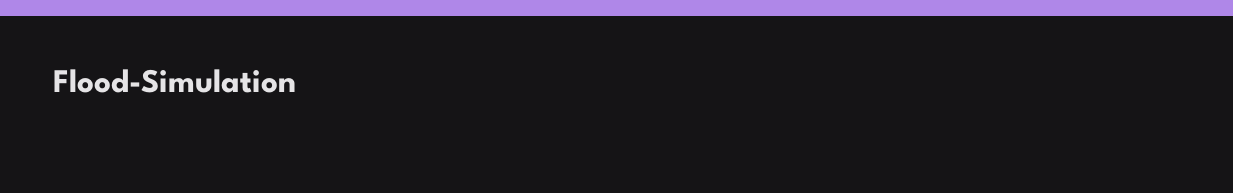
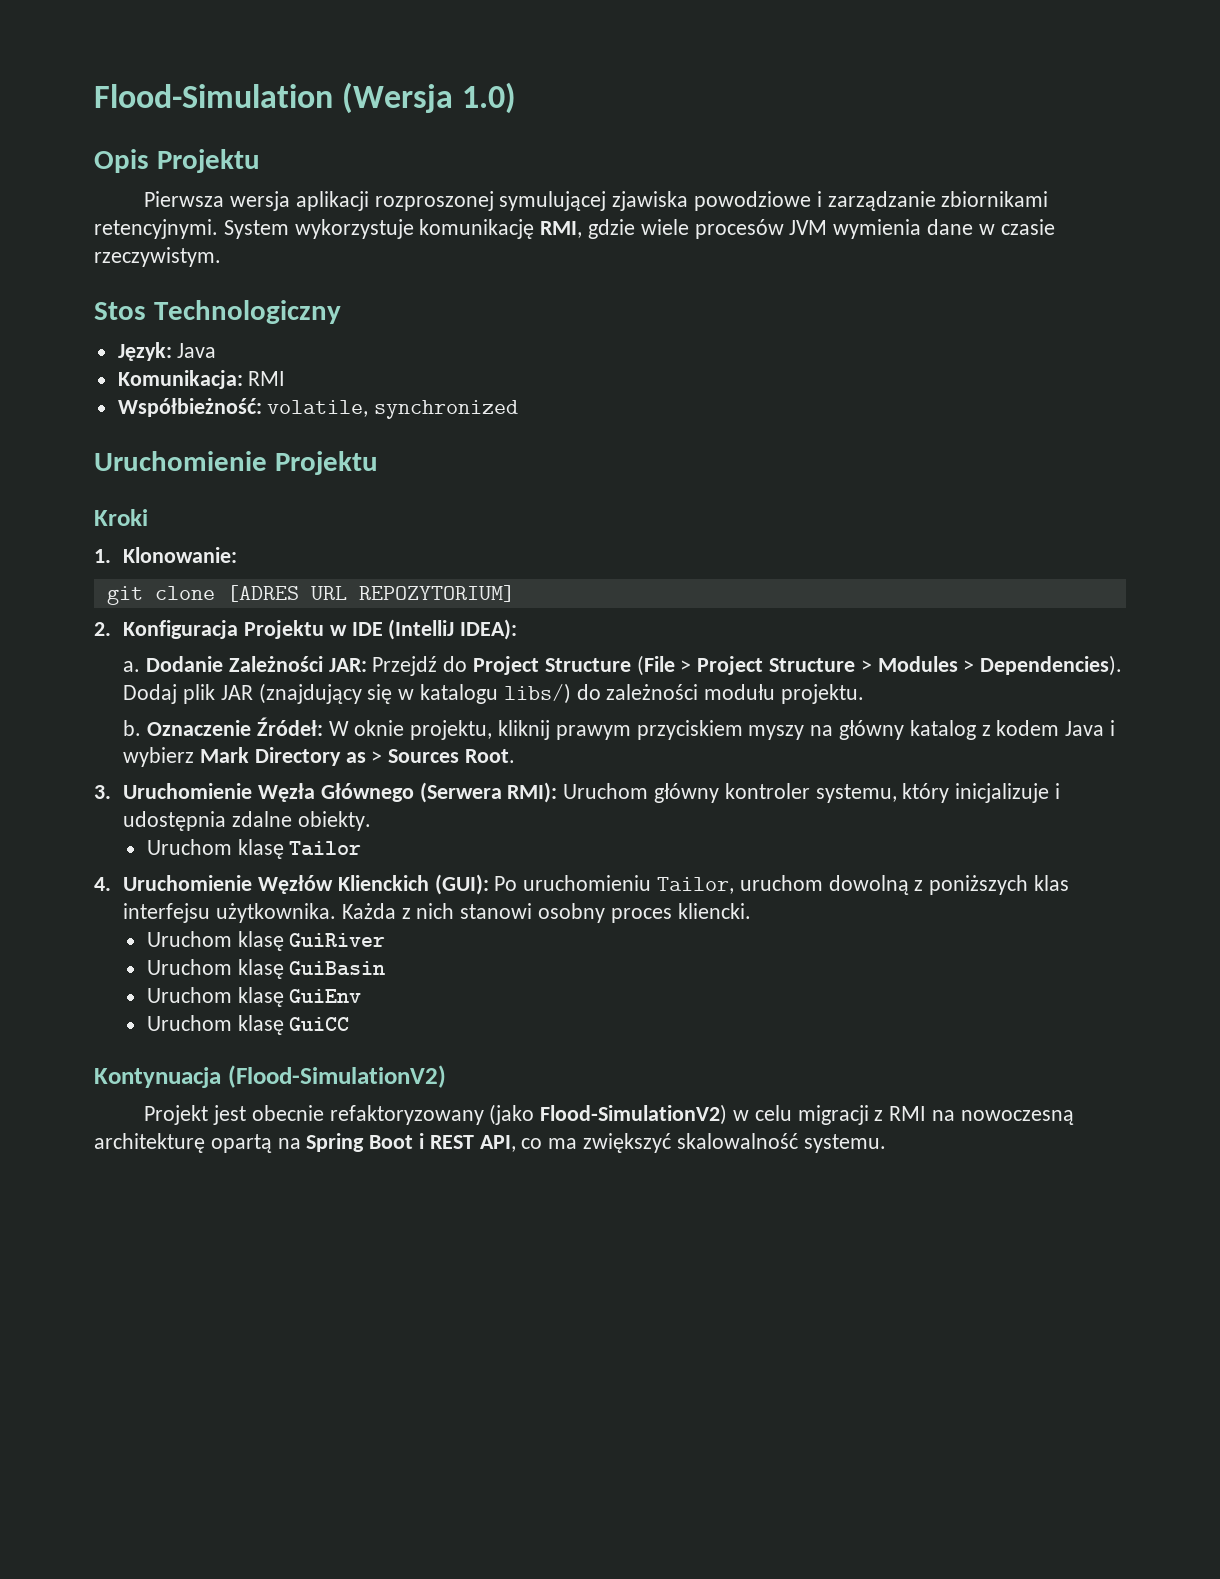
(296, 81) none -> [342,82,517,114] [94,149,260,173] [144,191,1049,211] [94,219,1055,239] [94,247,221,267] [94,300,341,324] [117,342,217,361] [117,370,286,389] [117,398,519,419] [94,451,378,475] [94,509,148,526] [94,547,238,563] [106,585,515,605] [94,619,518,640] [123,655,1123,676] [123,683,865,704] [123,717,1116,740] [123,747,515,767] [94,782,1061,803] [123,811,371,831] [146,839,362,859] [94,874,1070,895] [123,903,751,923] [146,931,386,951] [146,959,386,979] [146,987,362,1007] [146,1015,350,1035] [94,1065,446,1088] [144,1104,1074,1125] [94,1133,886,1153] (Wersja 1.0) // Opis Projektu // Pierwsza wersja aplikacji rozproszonej symulującej zjawiska powodziowe i zarządzanie zbiornikami retencyjnymi. System wykorzystuje komunikację RMI, gdzie wiele procesów JVM wymienia dane w czasie rzeczywistym. // Stos Technologiczny // Język: Java // Komunikacja: RMI // Współbieżność: volatile, synchronized // Uruchomienie Projektu // Kroki // 1. Klonowanie: // git clone [ADRES URL REPOZYTORIUM] // 2. Konfiguracja Projektu w IDE (IntelliJ IDEA): // a. Dodanie Zależności JAR: Przejdź do Project Structure (File > Project Structure > Modules > Dependencies). Dodaj plik JAR (znajdujący się w katalogu libs/) do zależności modułu projektu. // b. Oznaczenie Źródeł: W oknie projektu, kliknij prawym przyciskiem myszy na główny katalog z kodem Java i wybierz Mark Directory as > Sources Root. // 3. Uruchomienie Węzła Głównego (Serwera RMI): Uruchom główny kontroler systemu, który inicjalizuje i udostępnia zdalne obiekty. // Uruchom klasę Tailor // 4. Uruchomienie Węzłów Klienckich (GUI): Po uruchomieniu Tailor, uruchom dowolną z poniższych klas interfejsu użytkownika. Każda z nich stanowi osobny proces kliencki. // Uruchom klasę GuiRiver // Uruchom klasę GuiBasin // Uruchom klasę GuiEnv // Uruchom klasę GuiCC // Kontynuacja (Flood-SimulationV2) // Projekt jest obecnie refaktoryzowany (jako Flood-SimulationV2) w celu migracji z RMI na nowoczesną architekturę opartą na Spring Boot i REST API, co ma zwiększyć skalowalność systemu.

